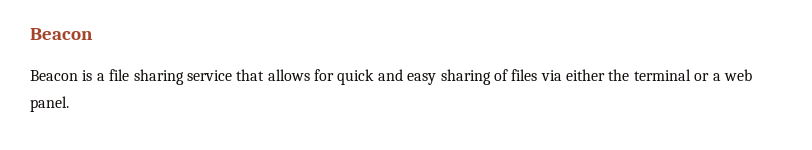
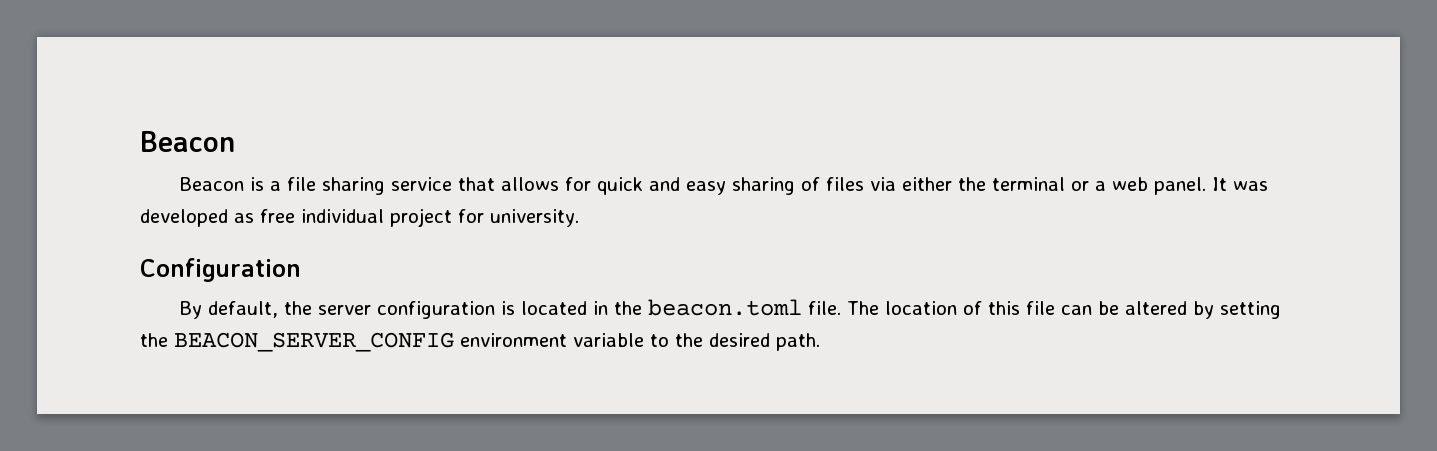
(69, 104) none -> [1212,177,1269,191] [140,208,579,227] [140,258,301,282] [179,299,1282,319] [140,332,820,352] It was developed as free individual project for university. // Configuration // By default, the server configuration is located in the beacon.toml file. The location of this file can be altered by setting the BEACON_SERVER_CONFIG environment variable to the desired path.

